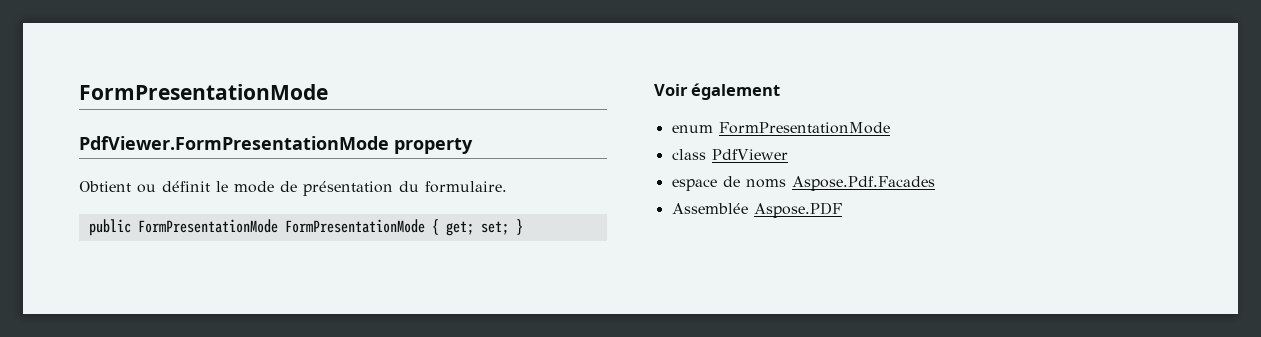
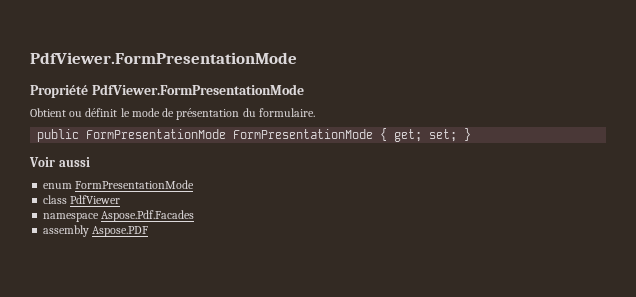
[79,84,328,100] [79,136,473,154] FormPresentationMode // PdfViewer.FormPresentationMode property -> [30,52,297,64] [30,84,304,98] PdfViewer.FormPresentationMode // Propriété PdfViewer.FormPresentationMode
[691,83,781,100] également -> [58,157,90,167] aussi
[671,176,786,191] espace de noms -> [43,213,100,222] namespace
[671,203,748,214] Assemblée -> [43,225,90,237] assembly

